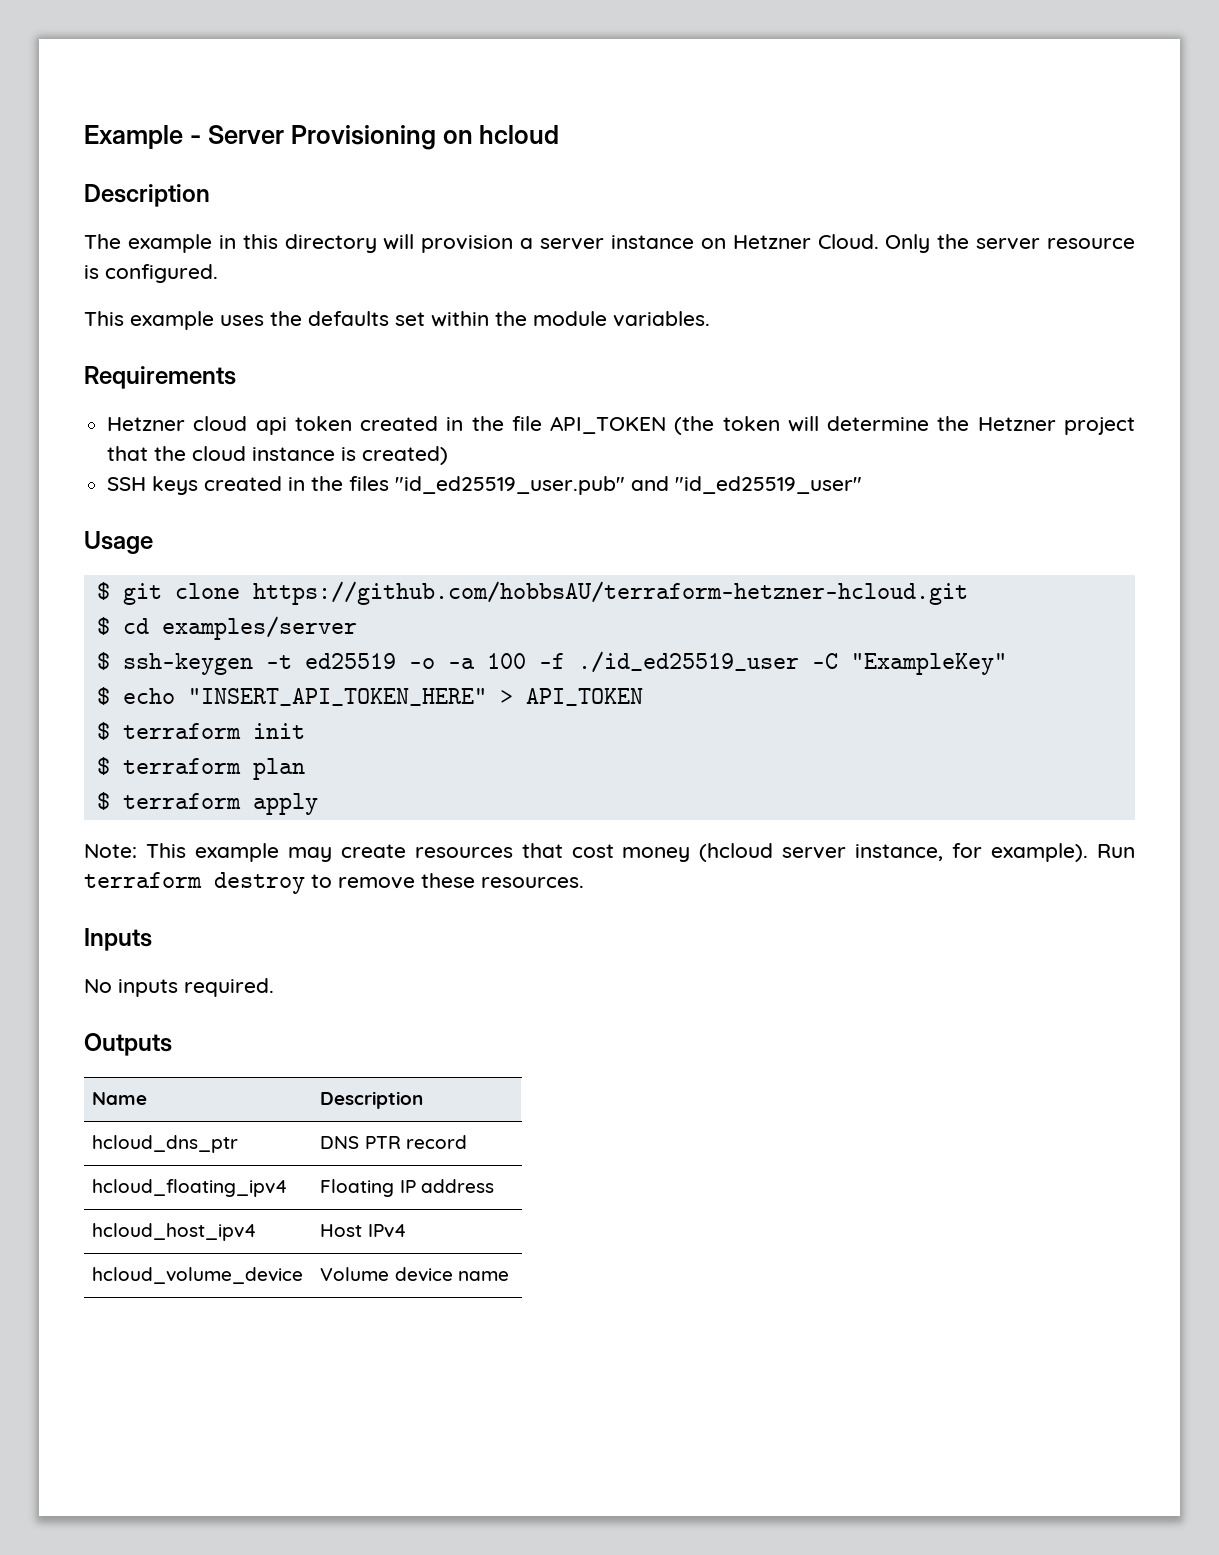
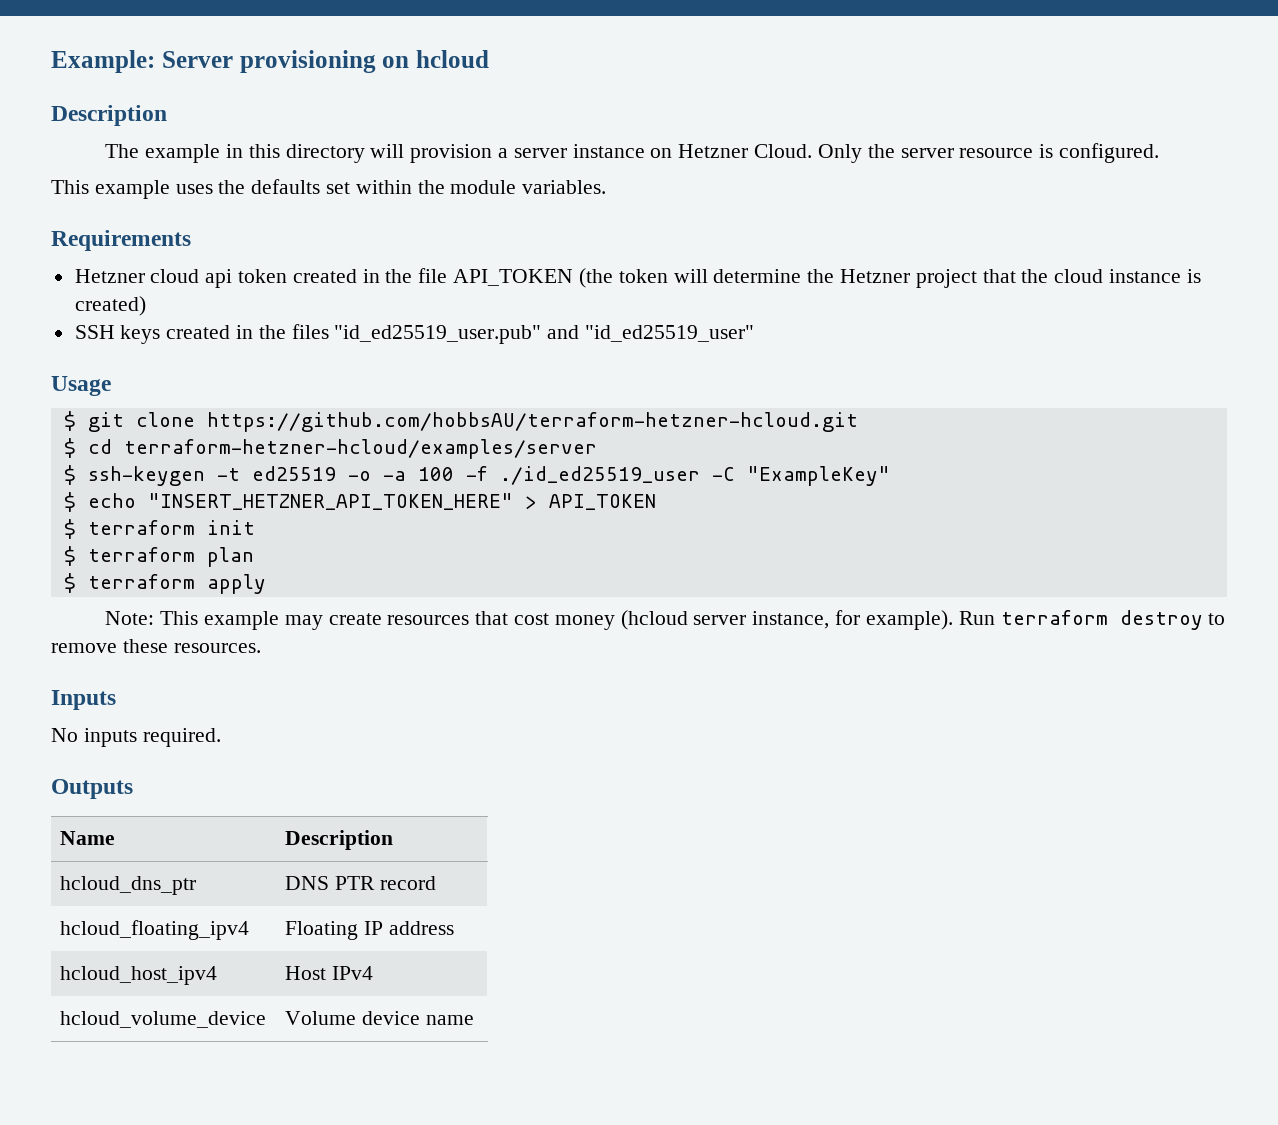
[84,125,436,150] Example - Server Provisioning -> [51,50,376,73] Example: Server provisioning
[161,616,357,640] examples/server -> [123,439,597,459] terraform-hetzner-hcloud/examples/server
[187,688,487,706] "INSERT_API_TOKEN_HERE" -> [147,493,513,510] "INSERT_HETZNER_API_TOKEN_HERE"

